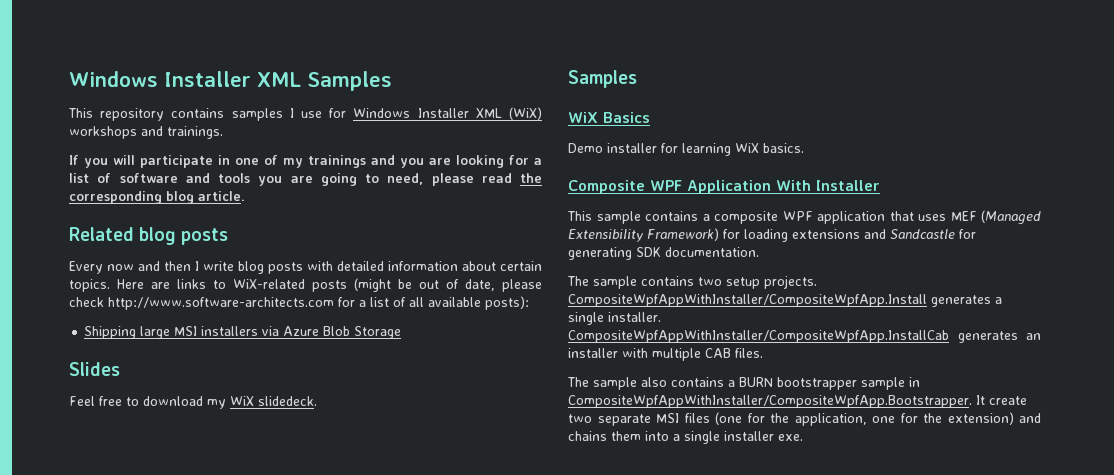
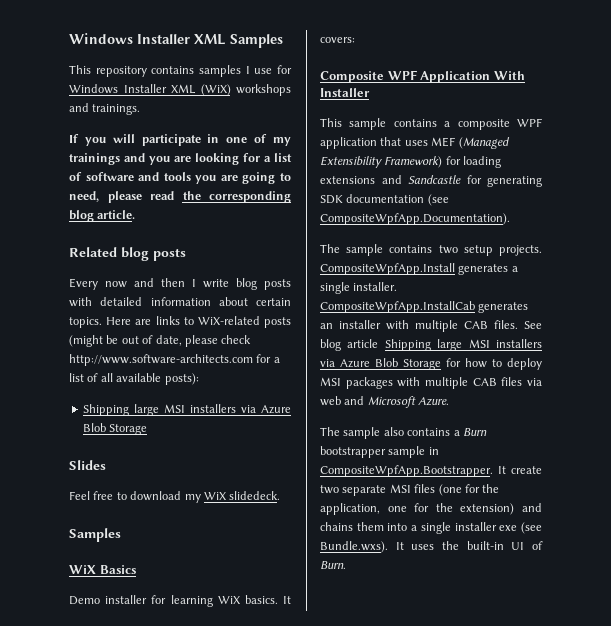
(804, 148) none -> [283,596,291,604] [320,37,355,43] It covers:
[665,247,759,257] documentation. -> [346,194,449,206] [320,213,510,225] documentation (see CompositeWpfApp.Documentation).
[568,294,927,307] CompositeWpfAppWithInstaller/CompositeWpfApp.Install -> [320,263,455,275] CompositeWpfApp.Install
[568,330,949,343] CompositeWpfAppWithInstaller/CompositeWpfApp.InstallCab -> [320,301,475,313] CompositeWpfApp.InstallCab
(763, 353) none -> [524,321,542,329] [320,339,542,351] [320,358,542,370] [320,377,542,389] [320,396,450,408] See blog article Shipping large MSI installers via Azure Blob Storage for how to deploy MSI packages with multiple CAB files via web and Microsoft Azure.
[739,377,773,387] BURN -> [462,428,487,436] Burn
[568,395,972,408] CompositeWpfAppWithInstaller/CompositeWpfApp.Bootstrapper. -> [320,465,493,477] CompositeWpfApp.Bootstrapper.
[778,434,803,441] exe. -> [499,522,542,534] [320,541,543,553] [320,561,346,569] exe (see Bundle.wxs). It uses the built-in UI of Burn.

